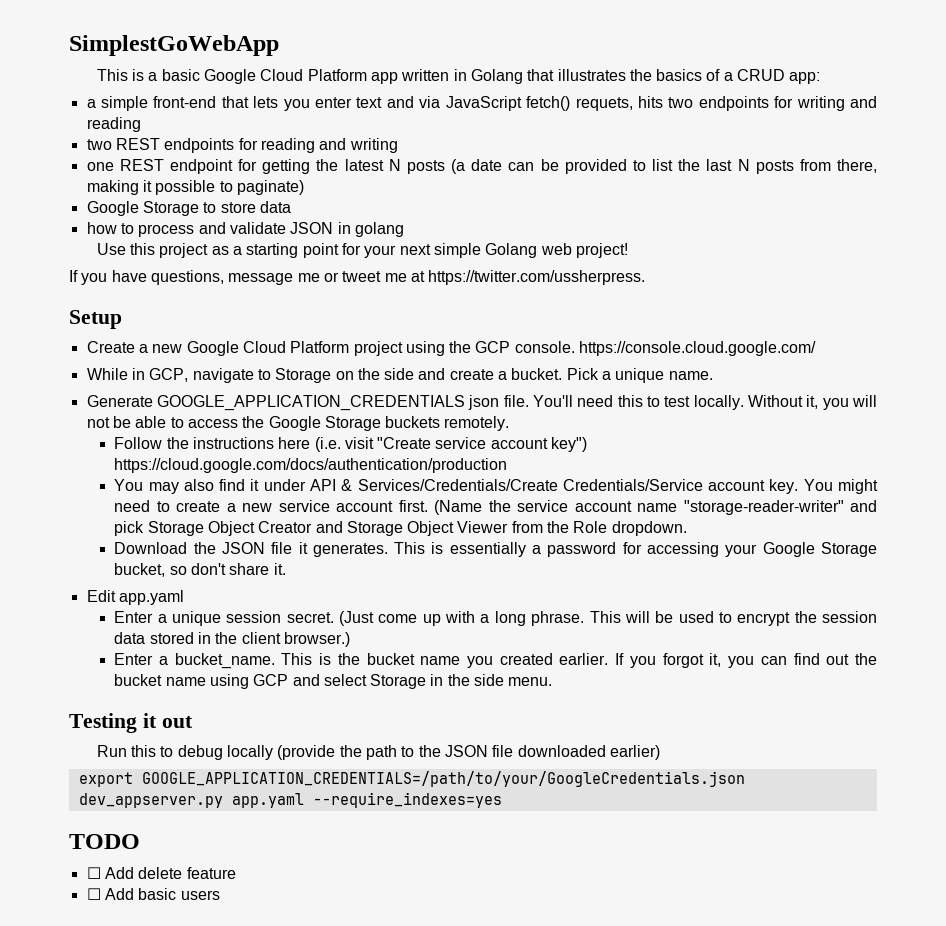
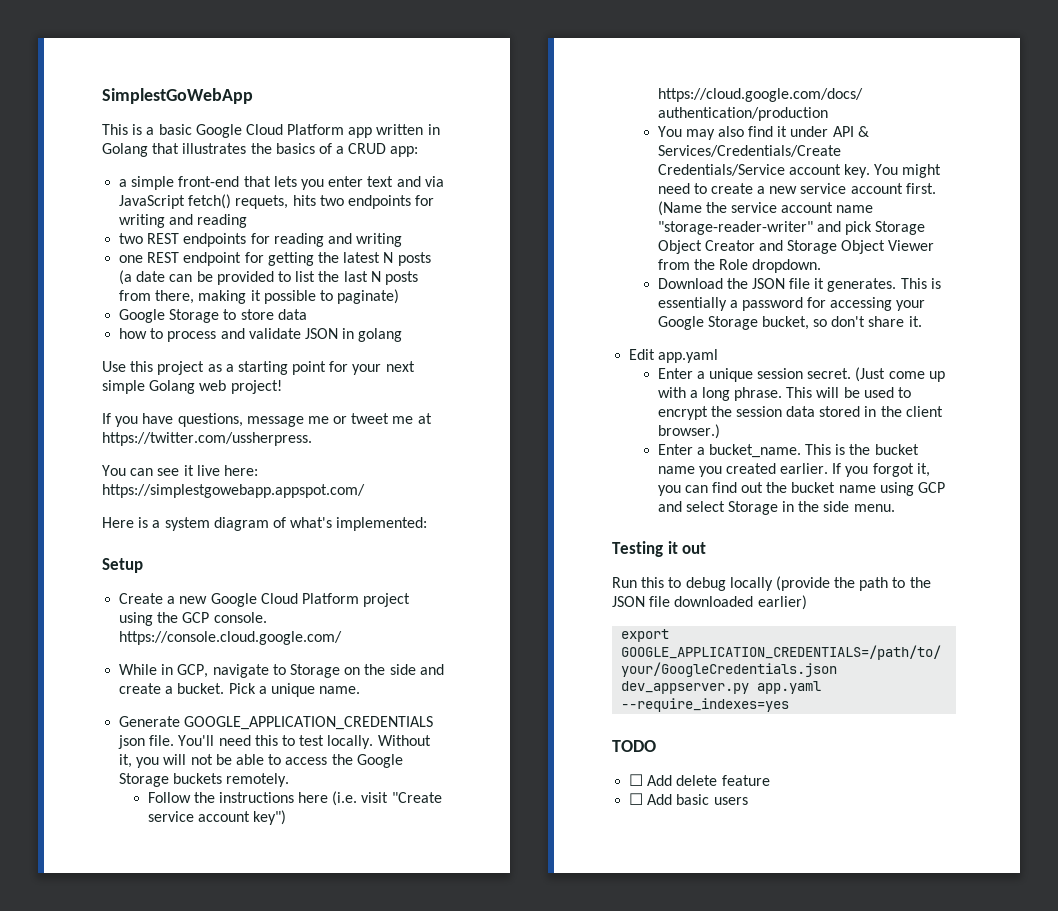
(646, 277) none -> [102,465,258,476] [102,484,365,498] [102,517,428,531] // You can see it live here: https://simplestgowebapp.appspot.com/ // Here is a system diagram of what's implemented:

